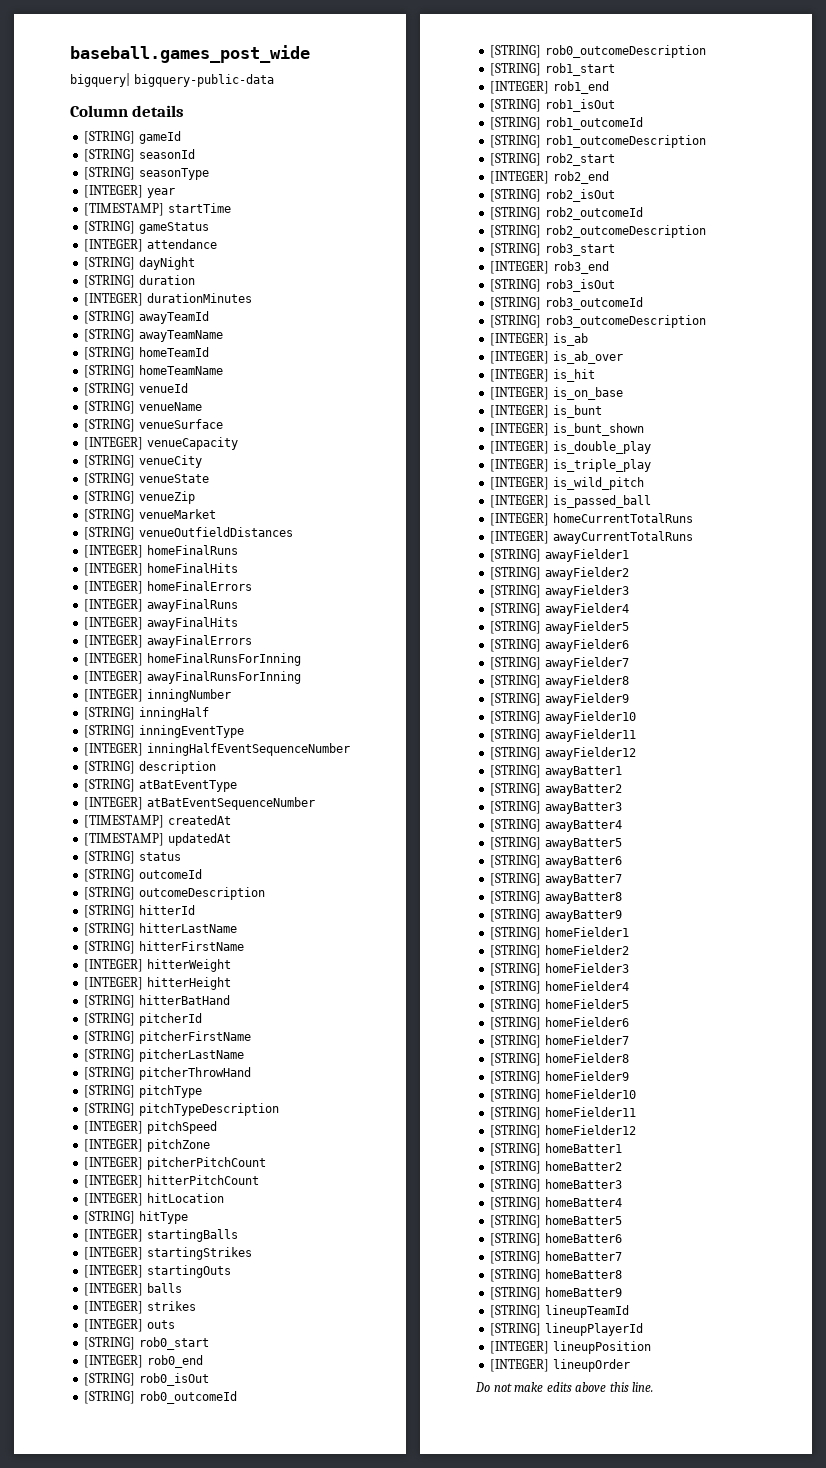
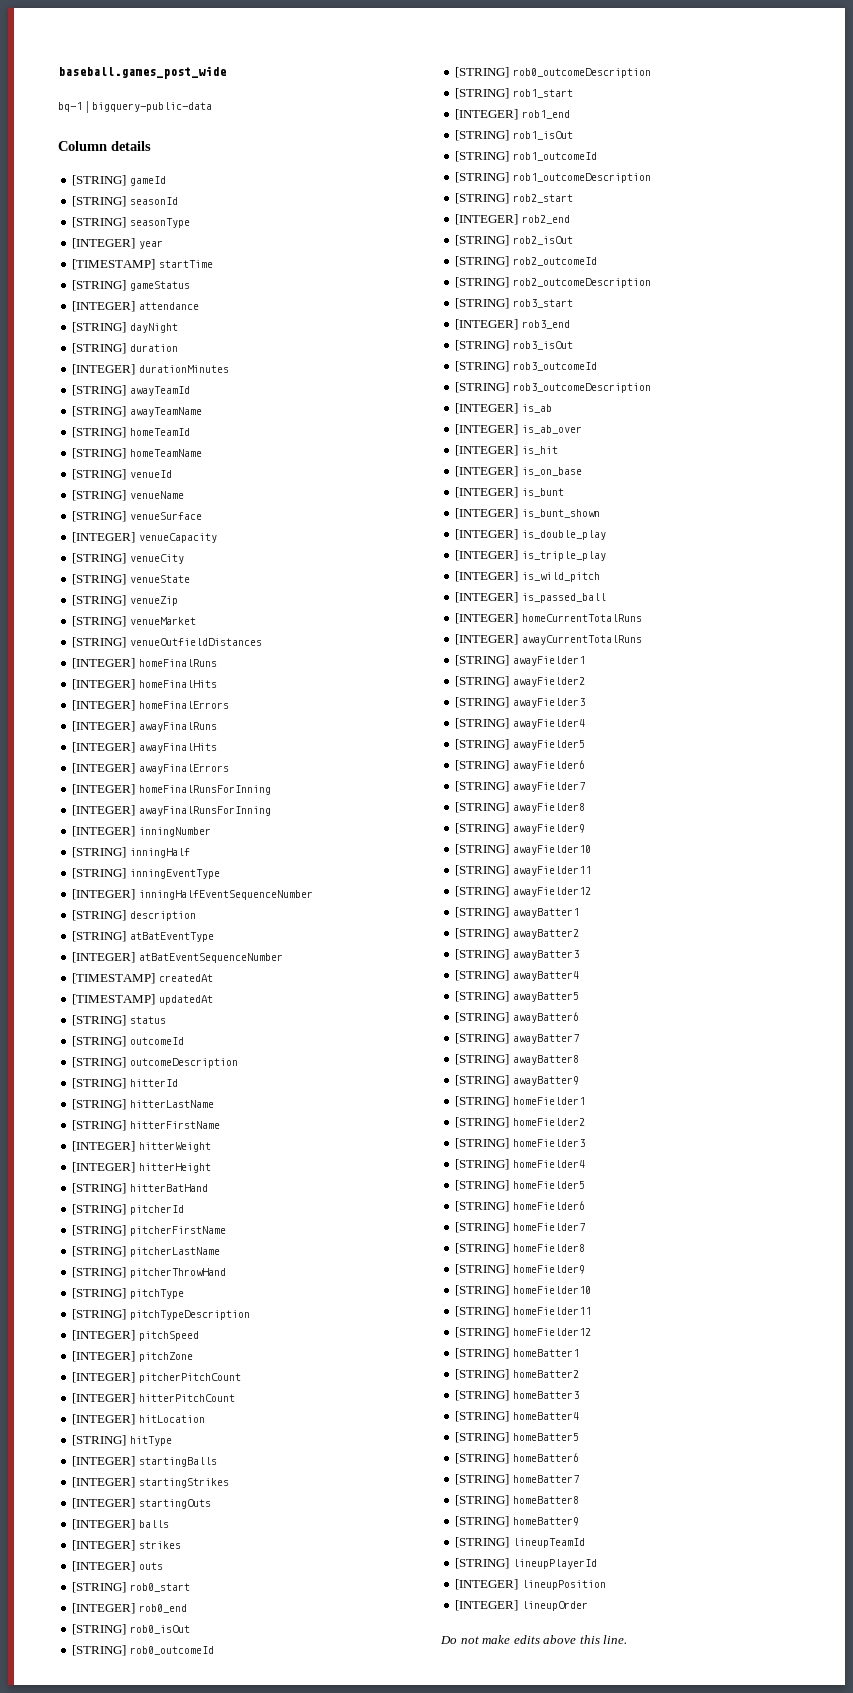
[70,73,130,87] bigquery| -> [58,101,89,113] bq-1 |

